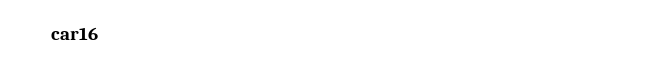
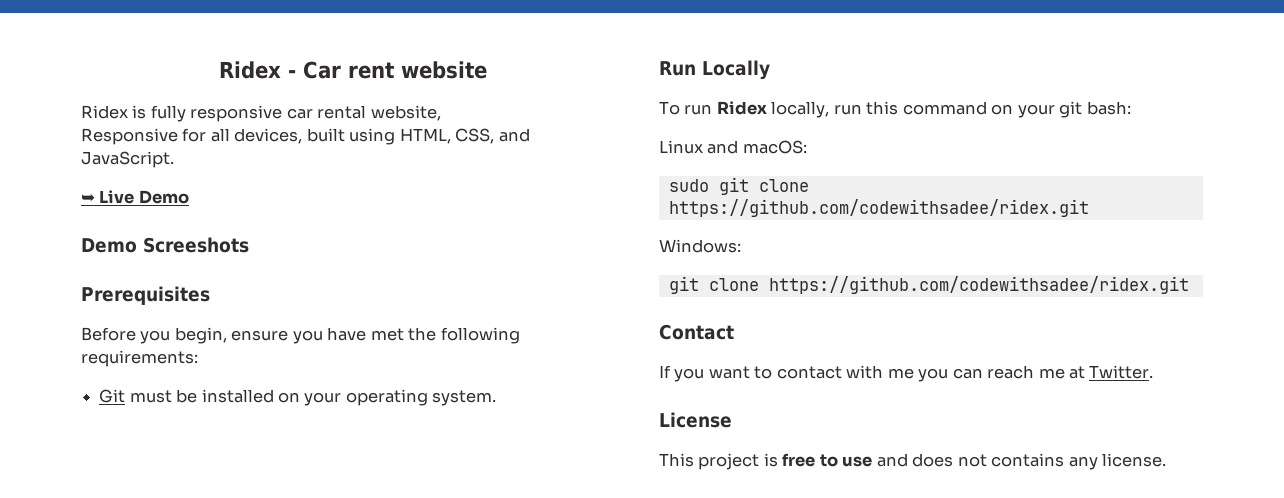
[51,27,98,40] car16 -> [219,61,487,79] [81,105,441,122] [81,128,530,145] [81,151,174,168] [81,190,189,204] [81,237,249,253] [81,286,210,305] [81,327,520,344] [81,350,198,367] [99,389,497,406] [659,60,770,80] [659,101,1131,118] [659,140,807,154] [668,177,809,195] [668,199,1089,217] [659,239,741,253] [668,276,1189,294] [659,324,734,340] [659,365,1154,382] [659,412,732,428] [659,453,1167,470] Ridex - Car rent website // Ridex is fully responsive car rental website, // Responsive for all devices, built using HTML, CSS, and JavaScript. // ➥ Live Demo // Demo Screeshots // Prerequisites // Before you begin, ensure you have met the following requirements: // Git must be installed on your operating system. // Run Locally // To run Ridex locally, run this command on your git bash: // Linux and macOS: // sudo git clone https://github.com/codewithsadee/ridex.git // Windows: // git clone https://github.com/codewithsadee/ridex.git // Contact // If you want to contact with me you can reach me at Twitter. // License // This project is free to use and does not contains any license.

